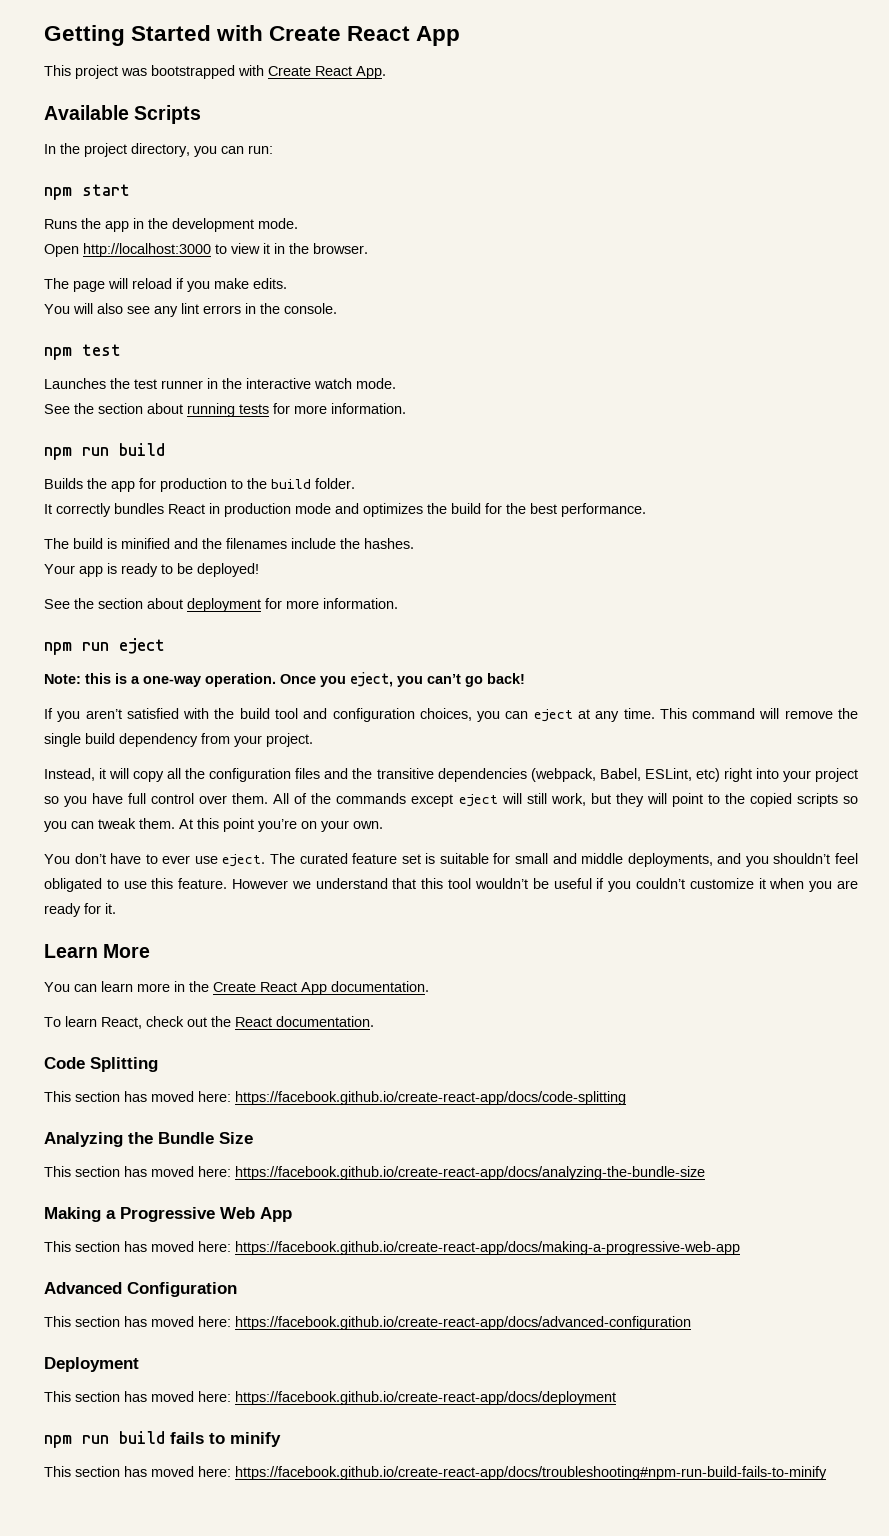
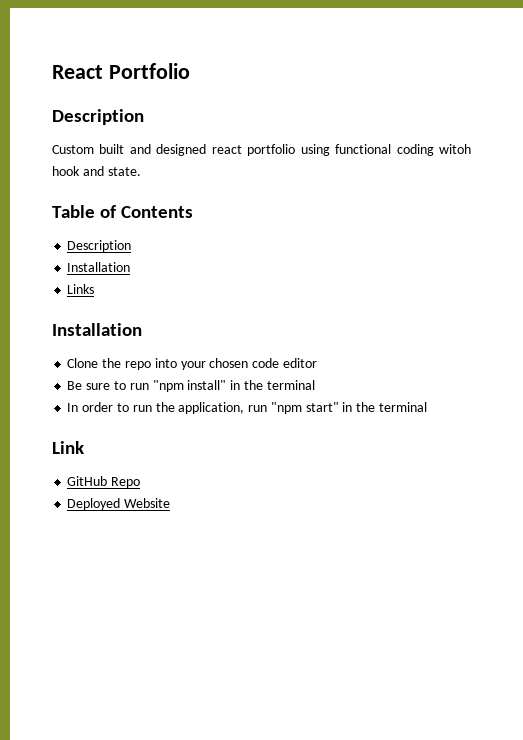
[44,25,461,46] [44,65,386,79] [44,105,202,124] [44,143,273,157] [44,184,130,200] [44,218,298,232] [44,243,368,257] [44,278,287,292] [44,303,337,317] [44,344,121,360] [44,378,396,389] [44,403,406,417] [44,443,165,460] [44,478,355,492] [44,503,646,517] [44,538,414,549] [44,563,259,577] [44,598,398,612] [44,638,165,655] [44,672,525,687] [44,708,859,722] [44,733,313,747] [44,768,859,782] [44,793,858,807] [44,818,383,832] [44,853,858,867] [44,878,859,892] [44,903,116,917] [44,944,151,958] [44,981,429,995] [44,1016,374,1029] [44,1057,158,1072] [44,1091,626,1105] [44,1132,253,1147] [44,1166,705,1180] [44,1207,292,1222] [44,1241,740,1255] [44,1282,237,1297] [44,1316,691,1330] [44,1357,139,1372] [44,1391,616,1405] [44,1431,281,1448] [44,1466,827,1480] Getting Started with Create React App // This project was bootstrapped with Create React App. // Available Scripts // In the project directory, you can run: // npm start // Runs the app in the development mode. // Open http://localhost:3000 to view it in the browser. // The page will reload if you make edits. // You will also see any lint errors in the console. // npm test // Launches the test runner in the interactive watch mode. // See the section about running tests for more information. // npm run build // Builds the app for production to the build folder. // It correctly bundles React in production mode and optimizes the build for the best performance. // The build is minified and the filenames include the hashes. // Your app is ready to be deployed! // See the section about deployment for more information. // npm run eject // Note: this is a one-way operation. Once you eject, you can’t go back! // If you aren’t satisfied with the build tool and configuration choices, you can eject at any time. This command will remove the single build dependency from your project. // Instead, it will copy all the configuration files and the transitive dependencies (webpack, Babel, ESLint, etc) right into your project so you have full control over them. All of the commands except eject will still work, but they will point to the copied scripts so you can tweak them. At this point you’re on your own. // You don’t have to ever use eject. The curated feature set is suitable for small and middle deployments, and you shouldn’t feel obligated to use this feature. However we understand that this tool wouldn’t be useful if you couldn’t customize it when you are ready for it. // Learn More // You can learn more in the Create React App documentation. // To learn React, check out the React documentation. // Code Splitting // This section has moved here: https://facebook.github.io/create-react-app/docs/code-splitting // Analyzing the Bundle Size // This section has moved here: https://facebook.github.io/create-react-app/docs/analyzing-the-bundle-size // Making a Progressive Web App // This section has moved here: https://facebook.github.io/create-react-app/docs/making-a-progressive-web-app // Advanced Configuration // This section has moved here: https://facebook.github.io/create-react-app/docs/advanced-configuration // Deployment // This section has moved here: https://facebook.github.io/create-react-app/docs/deployment // npm run build fails to minify // This section has moved here: https://facebook.github.io/create-react-app/docs/troubleshooting#npm-run-build-fails-to-minify -> [52,63,190,79] [52,109,144,125] [52,144,472,156] [52,166,141,176] [52,205,194,218] [67,240,132,252] [67,262,131,272] [67,284,95,294] [52,323,142,336] [67,358,317,370] [67,380,315,392] [67,402,427,414] [52,441,84,454] [67,476,141,488] [67,498,171,510] React Portfolio // Description // Custom built and designed react portfolio using functional coding witoh hook and state. // Table of Contents // Description // Installation // Links // Installation // Clone the repo into your chosen code editor // Be sure to run "npm install" in the terminal // In order to run the application, run "npm start" in the terminal // Link // GitHub Repo // Deployed Website

